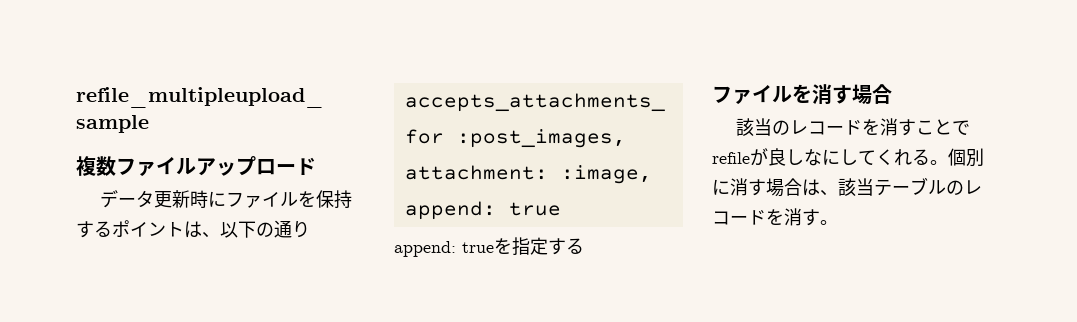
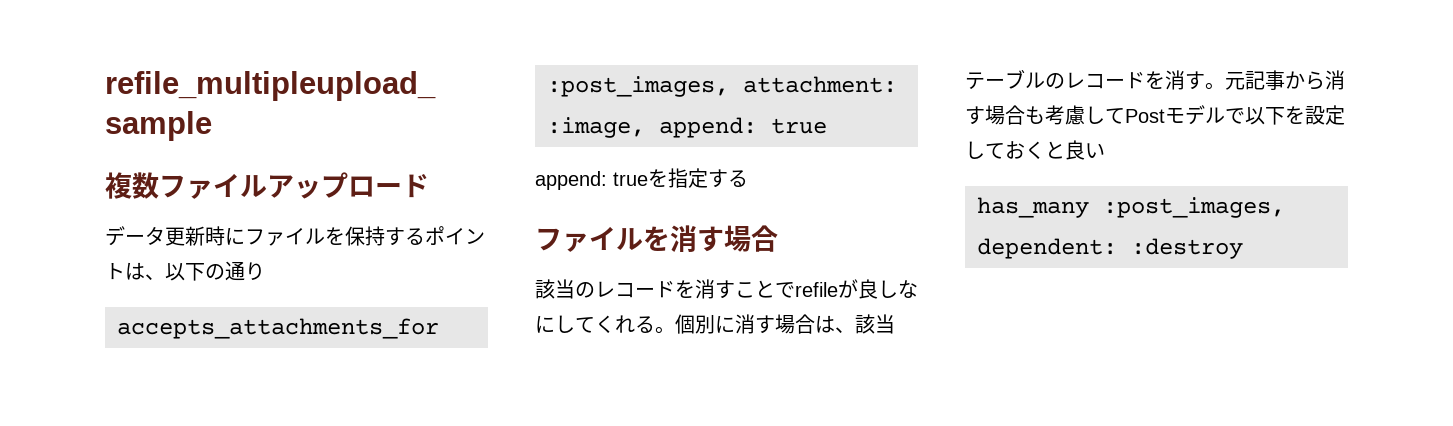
(838, 222) none -> [1225,70,1345,90] [965,105,1345,125] [965,140,1105,160] [977,197,1285,218] [977,238,1243,259] 元記事から消す場合も考慮してPostモデルで以下を設定しておくと良い // has_many :post_images, dependent: :destroy

